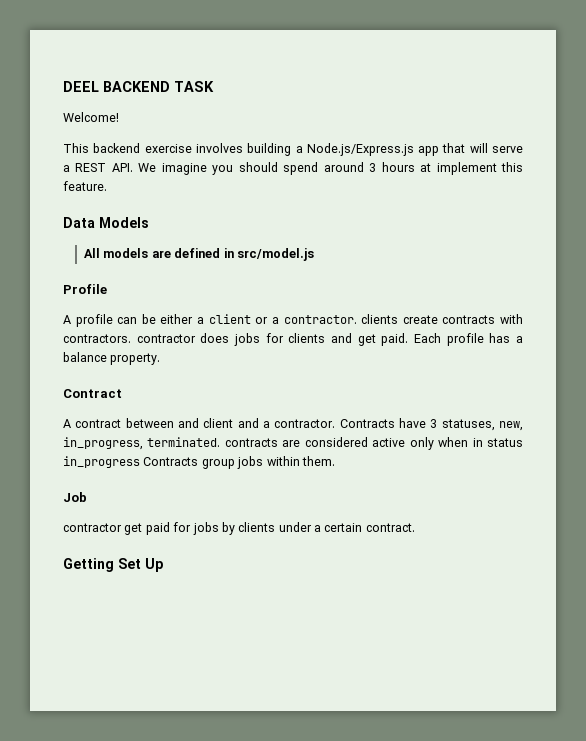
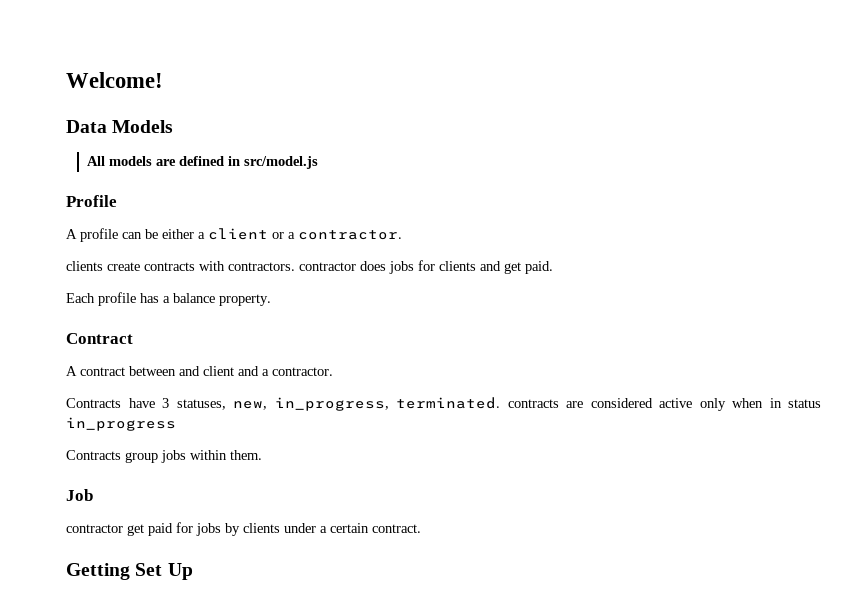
[63,81,214,92] [63,112,119,122] [63,143,524,156] [63,162,523,175] [63,181,107,191] DEEL BACKEND TASK // Welcome! // This backend exercise involves building a Node.js/Express.js app that will serve a REST API. We imagine you should spend around 3 hours at implement this feature. -> [66,72,163,88] Welcome!
(357, 319) none -> (402, 235) //
(409, 339) none -> (553, 267) //
(336, 423) none -> (333, 371) //
(140, 462) none -> (176, 424) //

